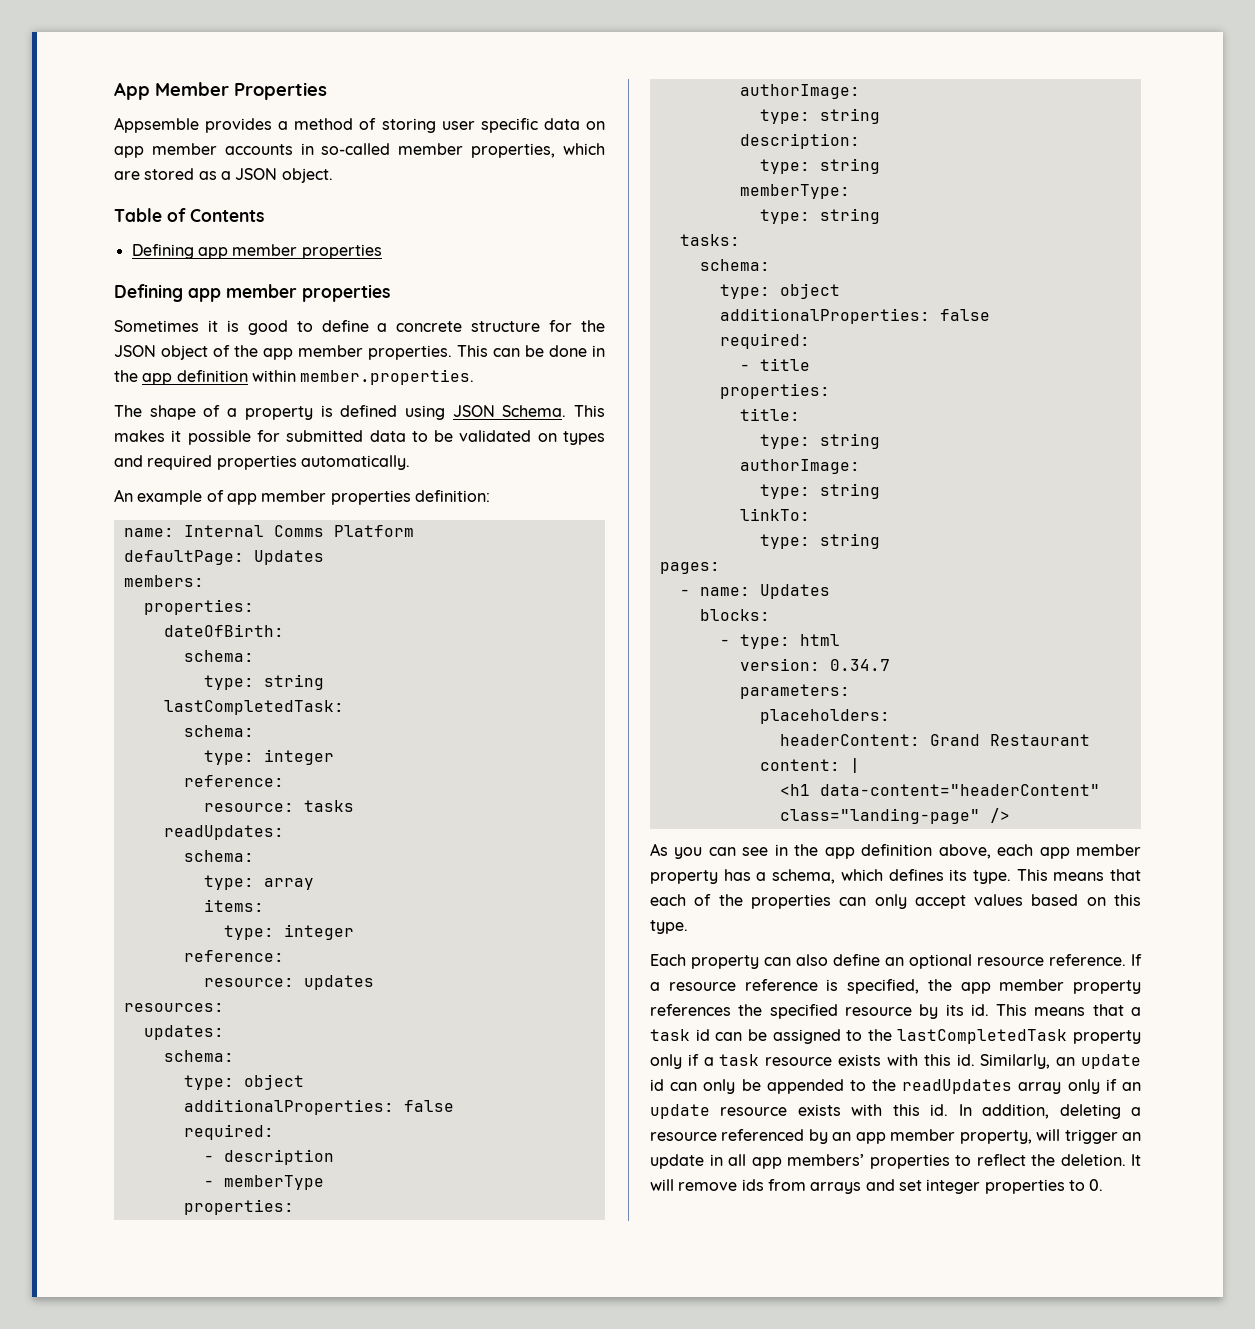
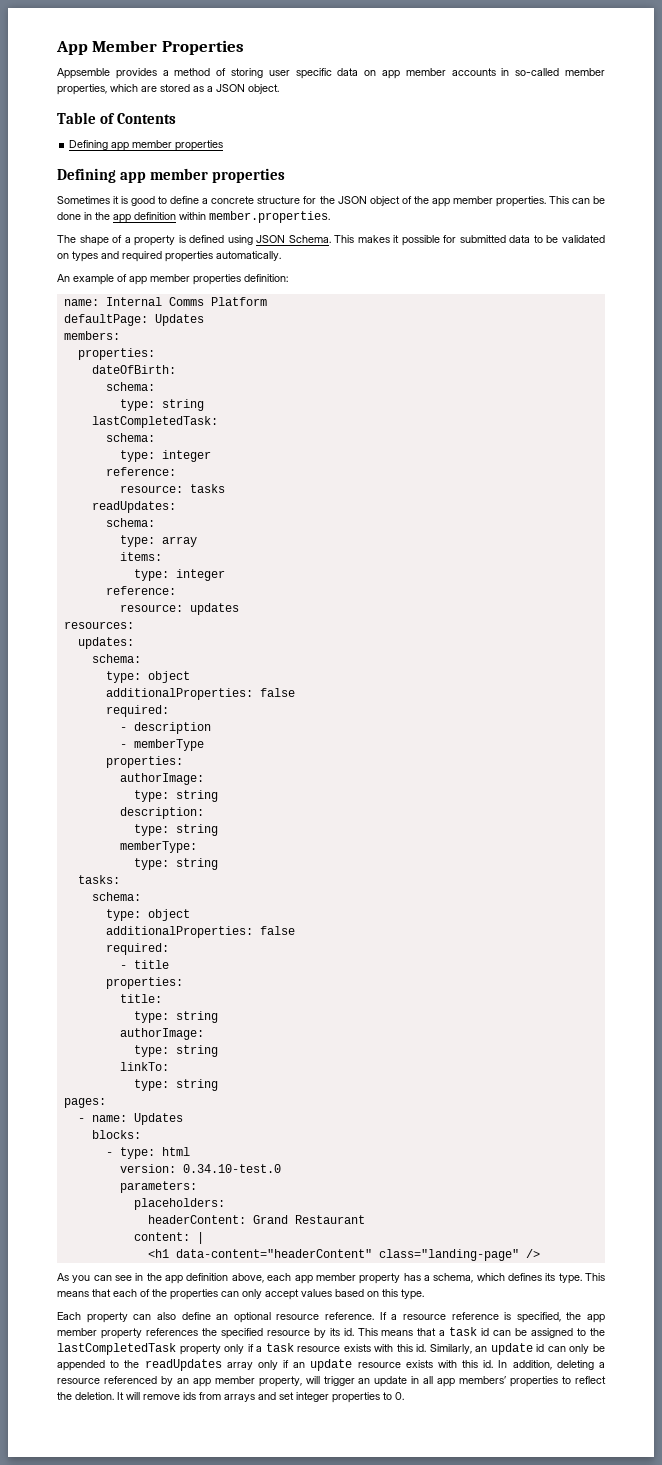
[829,659,890,671] 0.34.7 -> [182,1164,281,1173] 0.34.10-test.0

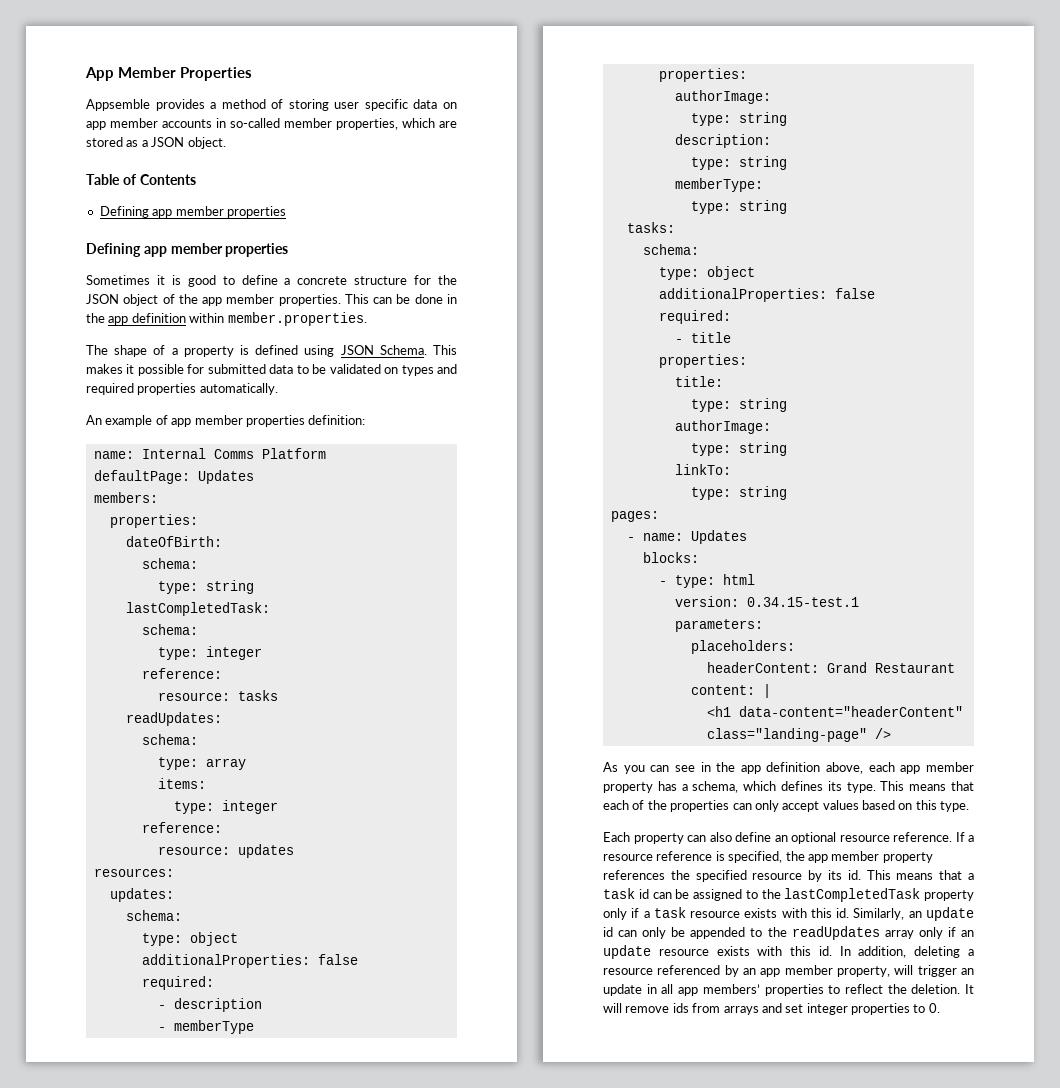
[182,1164,281,1173] 0.34.10-test.0 -> [746,597,859,607] 0.34.15-test.1

